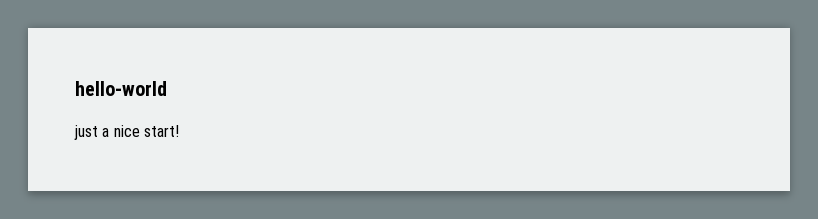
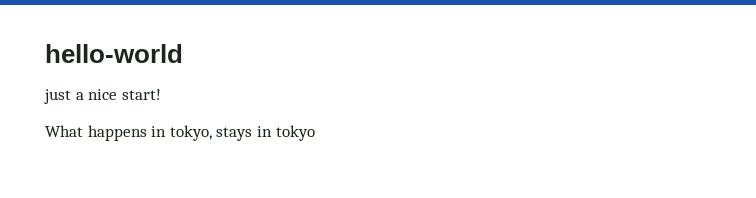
(179, 131) none -> [45,125,315,141] // What happens in tokyo, stays in tokyo

